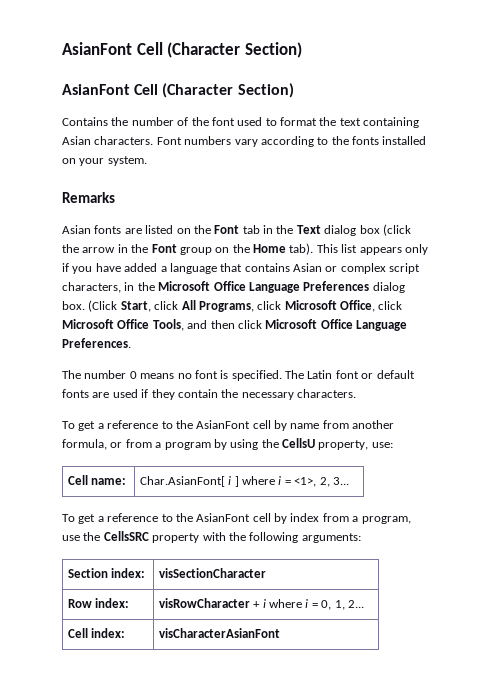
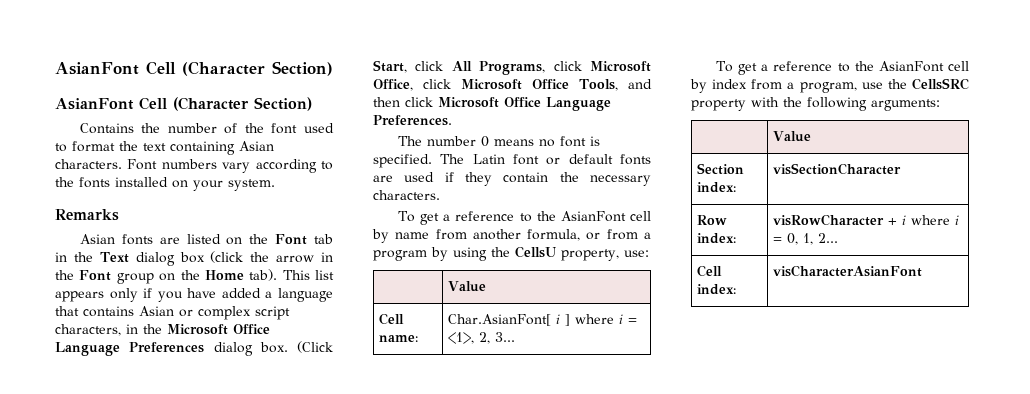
(393, 445) none -> [448,281,487,292] // | Value
(361, 538) none -> [773,131,812,142] // | Value

